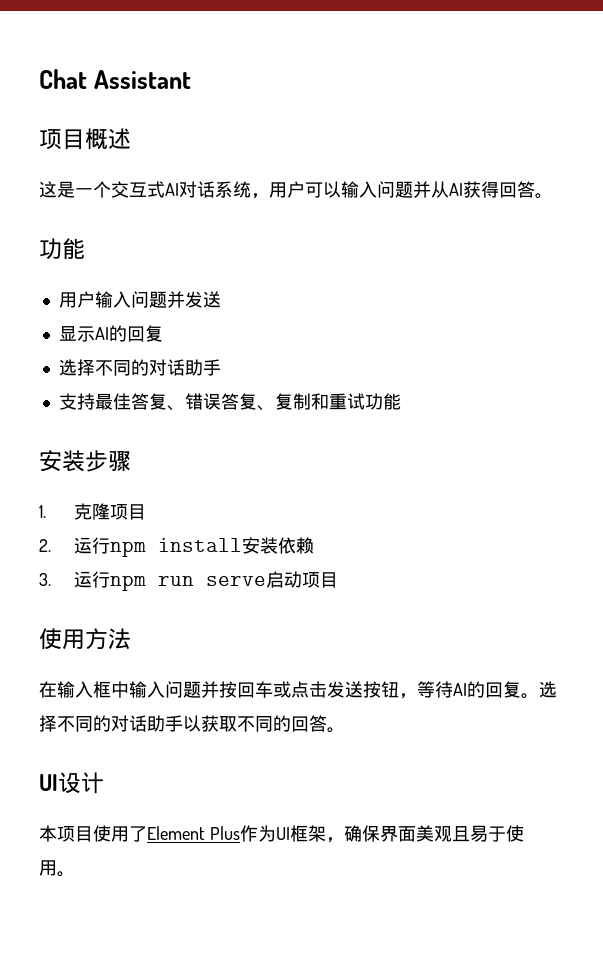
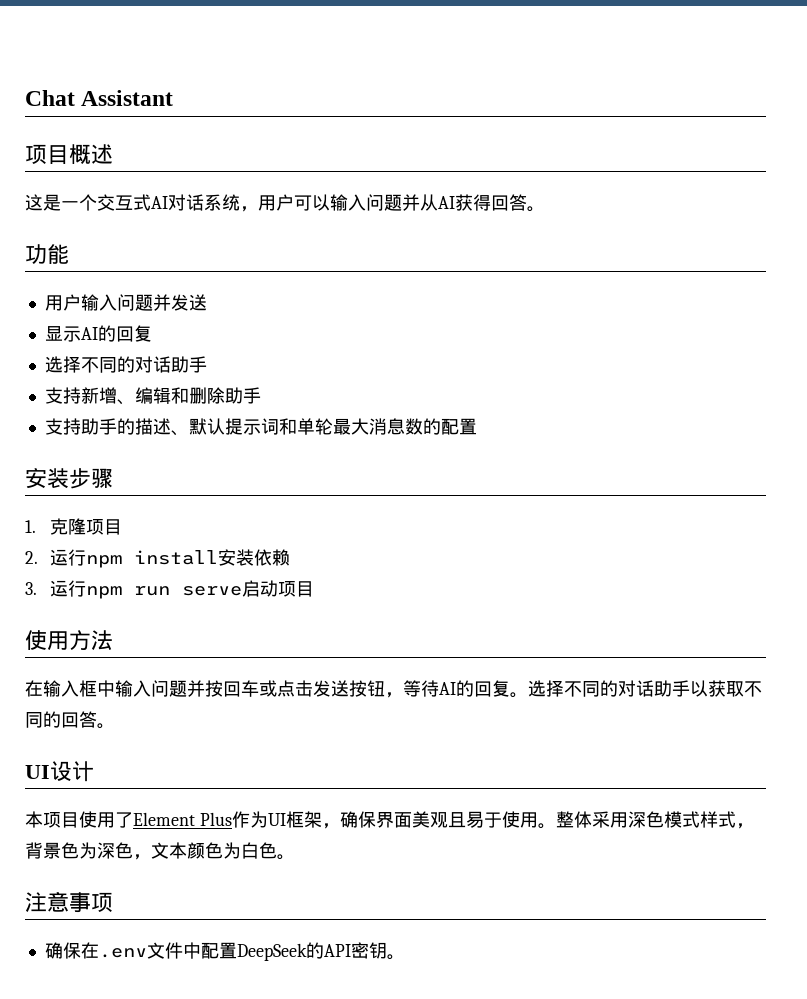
[94,393,401,411] 最佳答复、错误答复、复制和重试功能 -> [80,387,261,405] [44,418,477,436] 新增、编辑和删除助手 // 支持助手的描述、默认提示词和单轮最大消息数的配置
(75, 874) none -> [555,811,754,829] [25,842,295,860] [25,891,113,913] [44,942,405,961] 整体采用深色模式样式，背景色为深色，文本颜色为白色。 // 注意事项 // 确保在.env文件中配置DeepSeek的API密钥。

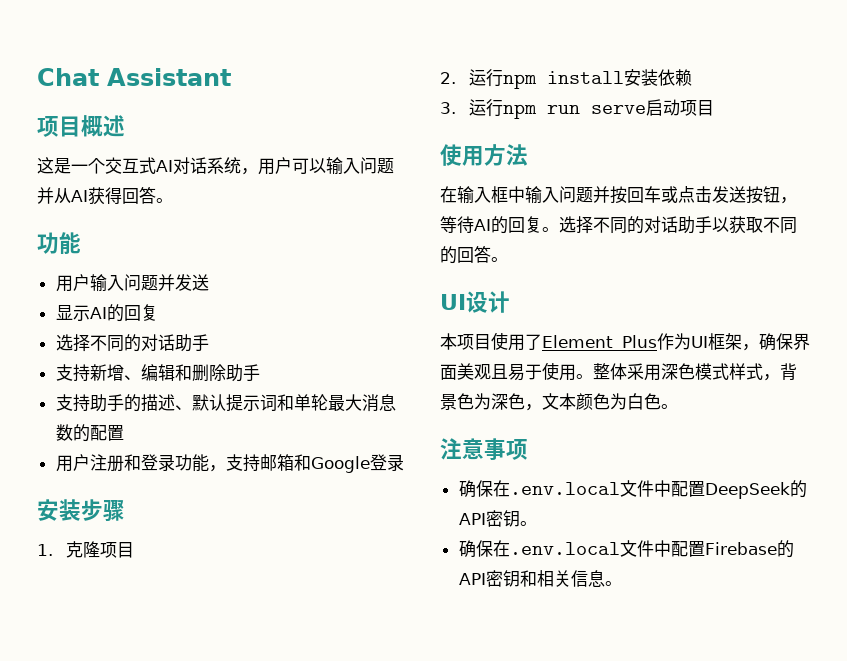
(477, 426) none -> [55,454,404,473] // 用户注册和登录功能，支持邮箱和Google登录
[98,948,147,958] .env -> [509,482,620,495] .env.local
(405, 957) none -> [458,540,794,558] [458,570,622,587] // 确保在.env.local文件中配置Firebase的API密钥和相关信息。

